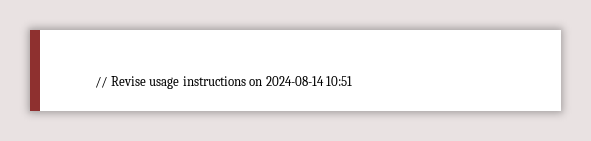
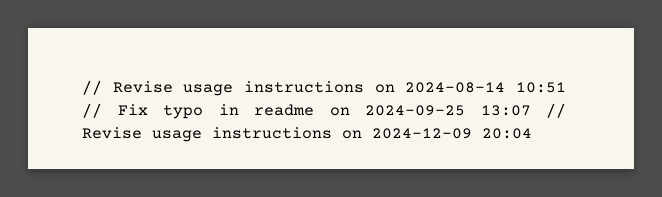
(353, 81) none -> [82,103,566,119] [82,127,532,142] // Fix typo in readme on 2024-09-25 13:07 // Revise usage instructions on 2024-12-09 20:04

